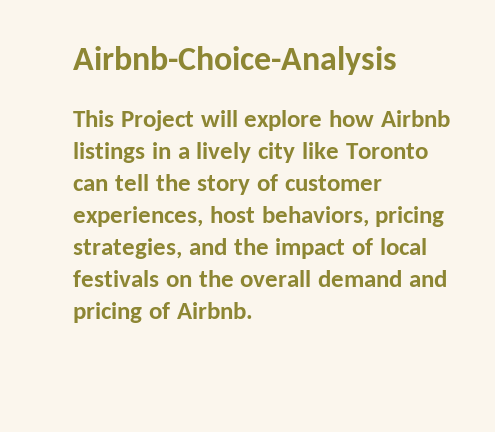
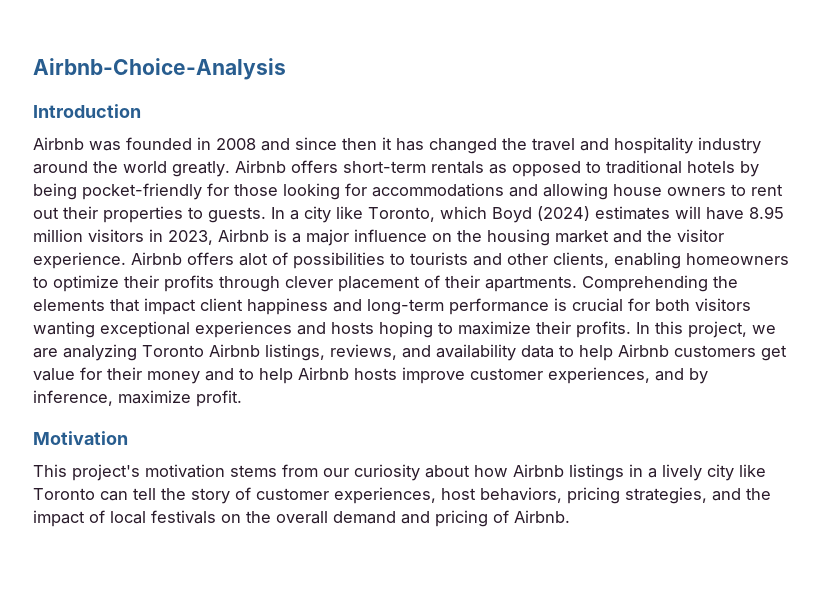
[73,110,323,131] This Project will explore -> [33,104,141,118] [33,137,761,154] [33,160,759,177] [33,183,783,200] [33,206,784,223] [33,229,724,246] [33,252,789,269] [33,275,738,292] [33,298,751,315] [33,321,776,338] [33,344,787,361] [33,367,708,384] [33,390,242,407] [33,431,128,445] [33,464,470,481] Introduction // Airbnb was founded in 2008 and since then it has changed the travel and hospitality industry around the world greatly. Airbnb offers short-term rentals as opposed to traditional hotels by being pocket-friendly for those looking for accommodations and allowing house owners to rent out their properties to guests. In a city like Toronto, which Boyd (2024) estimates will have 8.95 million visitors in 2023, Airbnb is a major influence on the housing market and the visitor experience. Airbnb offers alot of possibilities to tourists and other clients, enabling homeowners to optimize their profits through clever placement of their apartments. Comprehending the elements that impact client happiness and long-term performance is crucial for both visitors wanting exceptional experiences and hosts hoping to maximize their profits. In this project, we are analyzing Toronto Airbnb listings, reviews, and availability data to help Airbnb customers get value for their money and to help Airbnb hosts improve customer experiences, and by inference, maximize profit. // Motivation // This project's motivation stems from our curiosity about

